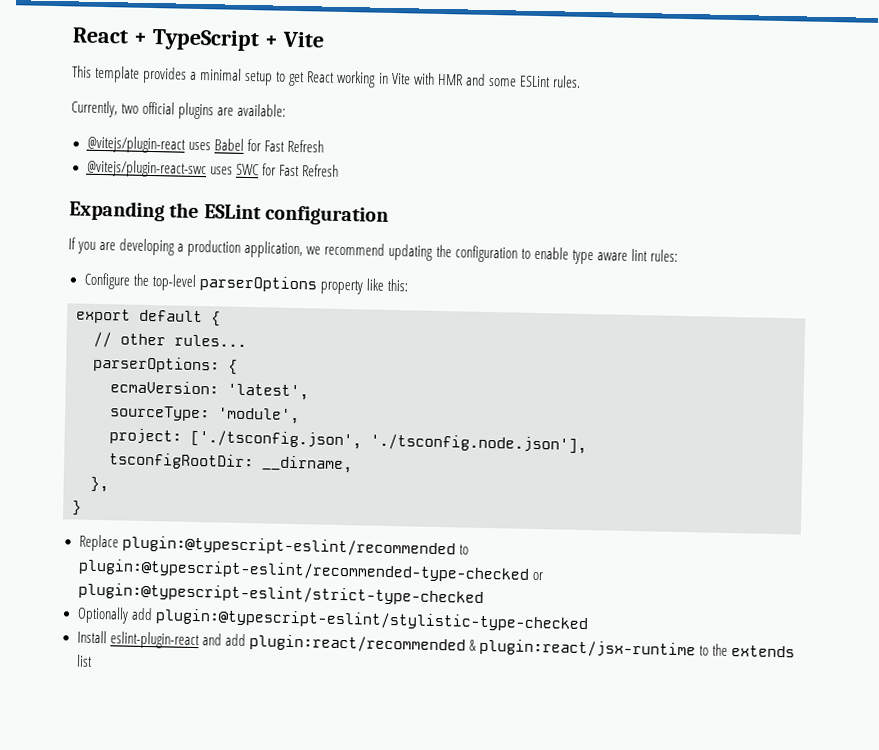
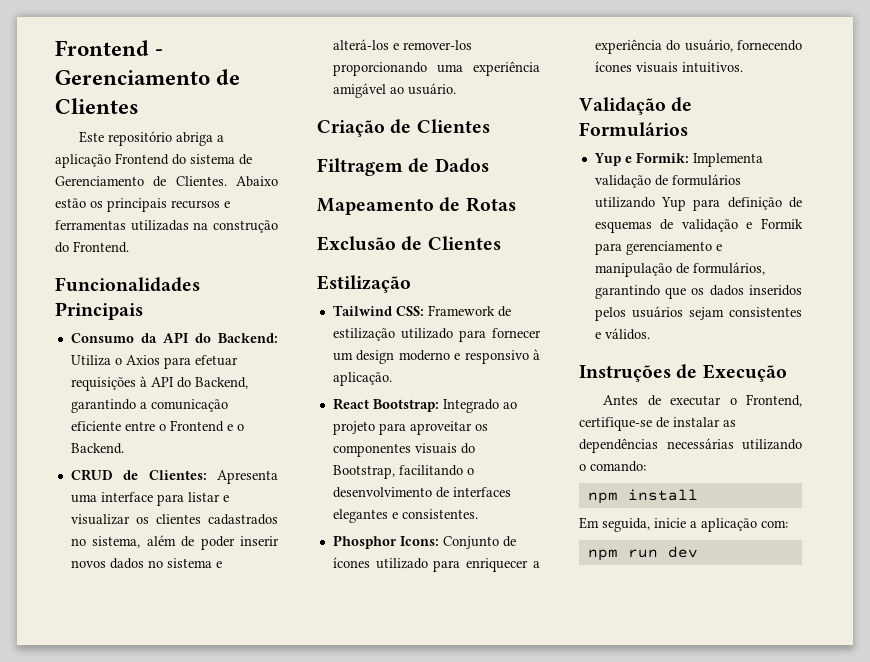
[72,27,325,52] [72,65,581,88] [71,100,287,120] [86,135,324,154] [86,159,339,179] [69,200,389,226] [68,237,678,265] [83,272,408,295] [76,308,221,327] [93,331,247,348] [93,355,238,375] [110,380,309,401] [110,405,300,425] [109,428,587,455] [109,452,353,474] [90,476,109,493] [72,500,82,516] [78,534,469,558] [77,558,543,583] [77,582,484,606] [76,606,589,633] [76,630,795,659] [75,654,93,667] React + TypeScript + Vite // This template provides a minimal setup to get React working in Vite with HMR and some ESLint rules. // Currently, two official plugins are available: // @vitejs/plugin-react uses Babel for Fast Refresh // @vitejs/plugin-react-swc uses SWC for Fast Refresh // Expanding the ESLint configuration // If you are developing a production application, we recommend updating the configuration to enable type aware lint rules: // Configure the top-level parserOptions property like this: // export default { // // other rules... // parserOptions: { // ecmaVersion: 'latest', // sourceType: 'module', // project: ['./tsconfig.json', './tsconfig.node.json'], // tsconfigRootDir: __dirname, // }, // } // Replace plugin:@typescript-eslint/recommended to plugin:@typescript-eslint/recommended-type-checked or plugin:@typescript-eslint/strict-type-checked // Optionally add plugin:@typescript-eslint/stylistic-type-checked // Install eslint-plugin-react and add plugin:react/recommended & plugin:react/jsx-runtime to the extends list -> [55,40,164,56] [55,69,241,85] [55,98,139,114] [79,131,225,146] [55,153,252,168] [55,176,278,187] [55,198,230,212] [55,220,278,233] [55,241,129,253] [55,277,200,292] [55,302,143,320] [70,332,278,343] [70,355,238,369] [70,376,248,391] [70,399,228,413] [70,420,244,432] [70,443,124,454] [70,469,278,484] [70,492,229,506] [70,514,278,525] [70,535,279,550] [70,558,222,569] [332,39,472,50] [332,61,540,76] [332,83,456,98] [317,119,490,137] [317,158,489,176] [317,197,516,215] [317,236,501,251] [317,275,411,293] [332,305,511,317] [332,328,541,342] [332,349,540,364] [332,372,392,386] [332,398,517,413] [332,421,488,435] [332,443,475,457] [332,465,474,479] [332,487,511,498] [332,509,478,523] [332,535,516,549] [332,557,540,572] [594,39,802,54] [594,61,743,73] [579,97,693,115] [579,122,688,137] [593,152,763,167] [594,174,741,188] [594,197,802,211] [594,218,803,233] [594,241,722,255] [594,262,765,277] [594,285,802,299] [594,306,802,321] [594,328,650,340] [579,364,787,382] [603,394,802,407] [579,417,736,431] [579,438,802,453] [579,461,646,472] [587,489,698,504] [579,517,788,532] [587,546,698,561] Frontend - Gerenciamento de Clientes // Este repositório abriga a aplicação Frontend do sistema de Gerenciamento de Clientes. Abaixo estão os principais recursos e ferramentas utilizadas na construção do Frontend. // Funcionalidades Principais // Consumo da API do Backend: Utiliza o Axios para efetuar requisições à API do Backend, garantindo a comunicação eficiente entre o Frontend e o Backend. // CRUD de Clientes: Apresenta uma interface para listar e visualizar os clientes cadastrados no sistema, além de poder inserir novos dados no sistema e alterá-los e remover-los proporcionando uma experiência amigável ao usuário. // Criação de Clientes // Filtragem de Dados // Mapeamento de Rotas // Exclusão de Clientes // Estilização // Tailwind CSS: Framework de estilização utilizado para fornecer um design moderno e responsivo à aplicação. // React Bootstrap: Integrado ao projeto para aproveitar os componentes visuais do Bootstrap, facilitando o desenvolvimento de interfaces elegantes e consistentes. // Phosphor Icons: Conjunto de ícones utilizado para enriquecer a experiência do usuário, fornecendo ícones visuais intuitivos. // Validação de Formulários // Yup e Formik: Implementa validação de formulários utilizando Yup para definição de esquemas de validação e Formik para gerenciamento e manipulação de formulários, garantindo que os dados inseridos pelos usuários sejam consistentes e válidos. // Instruções de Execução // Antes de executar o Frontend, certifique-se de instalar as dependências necessárias utilizando o comando: // npm install // Em seguida, inicie a aplicação com: // npm run dev

